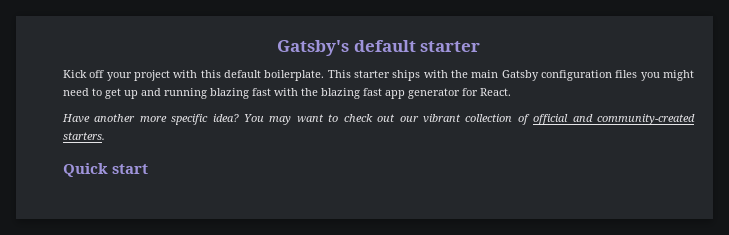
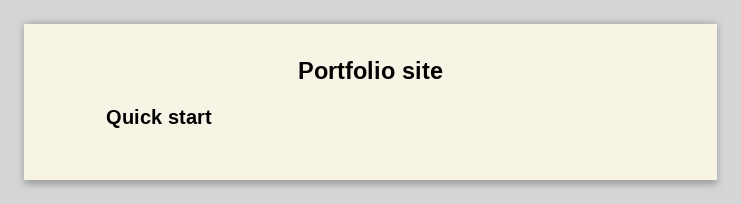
[276,40,481,56] [63,70,694,81] [63,88,511,99] [62,114,696,125] [63,132,105,140] Gatsby's default starter // Kick off your project with this default boilerplate. This starter ships with the main Gatsby configuration files you might need to get up and running blazing fast with the blazing fast app generator for React. // Have another more specific idea? You may want to check out our vibrant collection of official and community-created starters. -> [298,61,443,79] Portfolio site

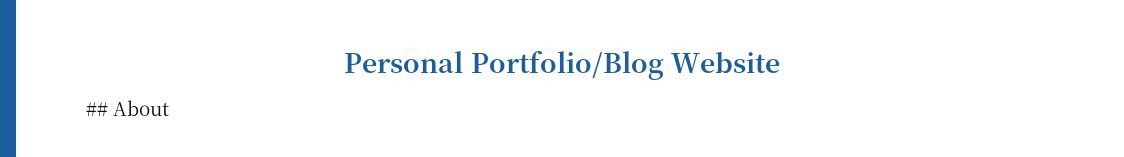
[298,61,443,79] [106,109,212,128] Portfolio site // Quick start -> [344,51,780,80] [86,100,170,116] Personal Portfolio/Blog Website // ## About

